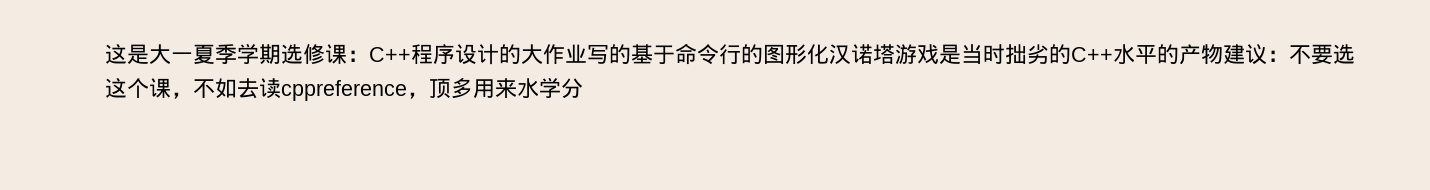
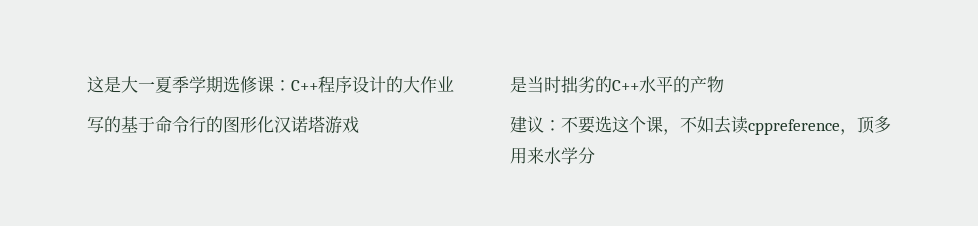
(587, 53) none -> (454, 84) //
(939, 54) none -> (359, 125) //
(1223, 54) none -> (724, 84) //

